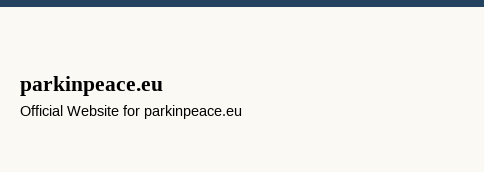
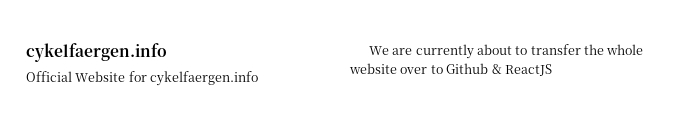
[20,76,163,96] parkinpeace.eu -> [26,43,167,62] cykelfaergen.info
[144,105,242,119] parkinpeace.eu -> [150,71,259,86] [368,44,644,59] [349,63,552,76] cykelfaergen.info // We are currently about to transfer the whole website over to Github & ReactJS

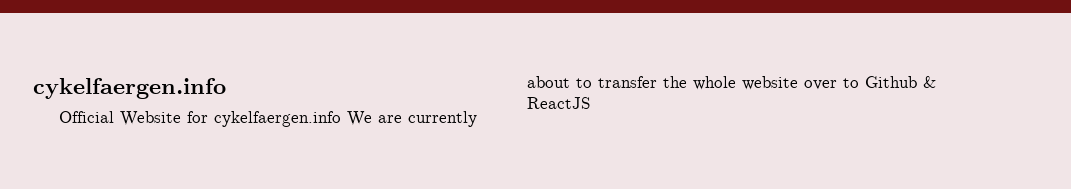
(259, 78) // -> (341, 119) none

